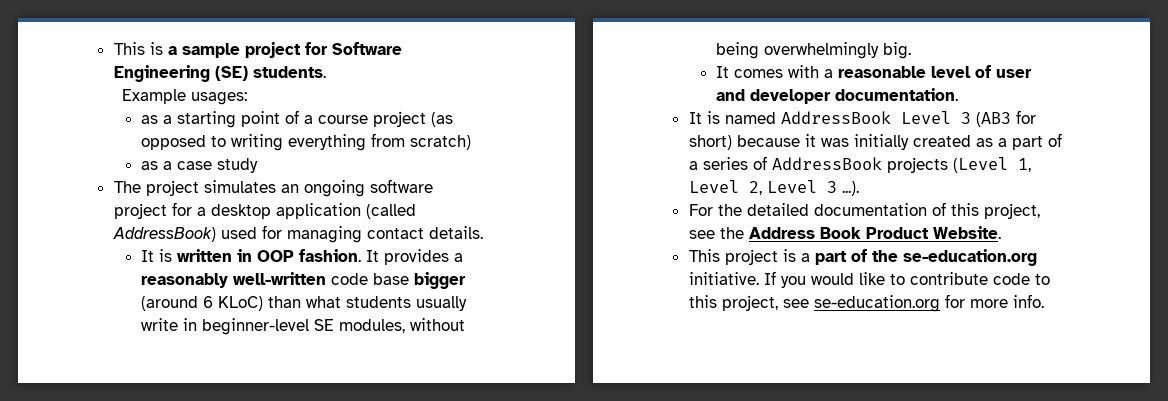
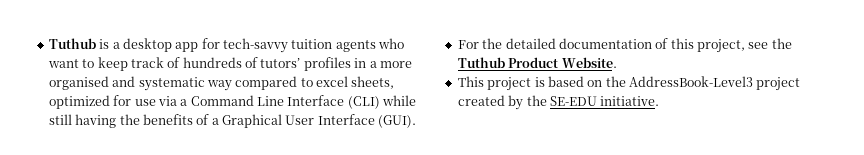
[113,42,402,58] [113,65,326,82] [122,89,248,105] [140,110,453,128] [140,133,471,151] [140,158,258,173] [113,179,433,197] [113,202,416,219] [112,225,483,243] [140,249,463,265] [140,272,466,289] [140,296,467,311] [140,318,465,335] [715,42,911,59] [715,65,1032,78] [715,88,958,104] [688,110,1036,127] [688,133,1062,150] [688,156,1031,173] [688,180,859,196] This is a sample project for Software Engineering (SE) students. // Example usages: // as a starting point of a course project (as opposed to writing everything from scratch) // as a case study // The project simulates an ongoing software project for a desktop application (called AddressBook) used for managing contact details. // It is written in OOP fashion. It provides a reasonably well-written code base bigger (around 6 KLoC) than what students usually write in beginner-level SE modules, without being overwhelmingly big. // It comes with a reasonable level of user and developer documentation. // It is named AddressBook Level 3 (AB3 for short) because it was initially created as a part of a series of AddressBook projects (Level 1, Level 2, Level 3 ...). -> [48,38,405,53] [47,57,412,71] [48,76,395,91] [48,95,417,109] [48,114,417,128] Tuthub is a desktop app for tech-savvy tuition agents who want to keep track of hundreds of tutors’ profiles in a more organised and systematic way compared to excel sheets, optimized for use via a Command Line Interface (CLI) while still having the benefits of a Graphical User Interface (GUI).
[748,227,861,239] Address Book -> [457,57,505,68] Tuthub
[800,249,1037,266] [688,271,1050,288] [688,294,1044,312] a part of the se-education.org initiative. If you would like to contribute code to this project, see se-education.org for more info. -> [547,76,801,91] [457,95,660,110] based on the AddressBook-Level3 project created by the SE-EDU initiative.

